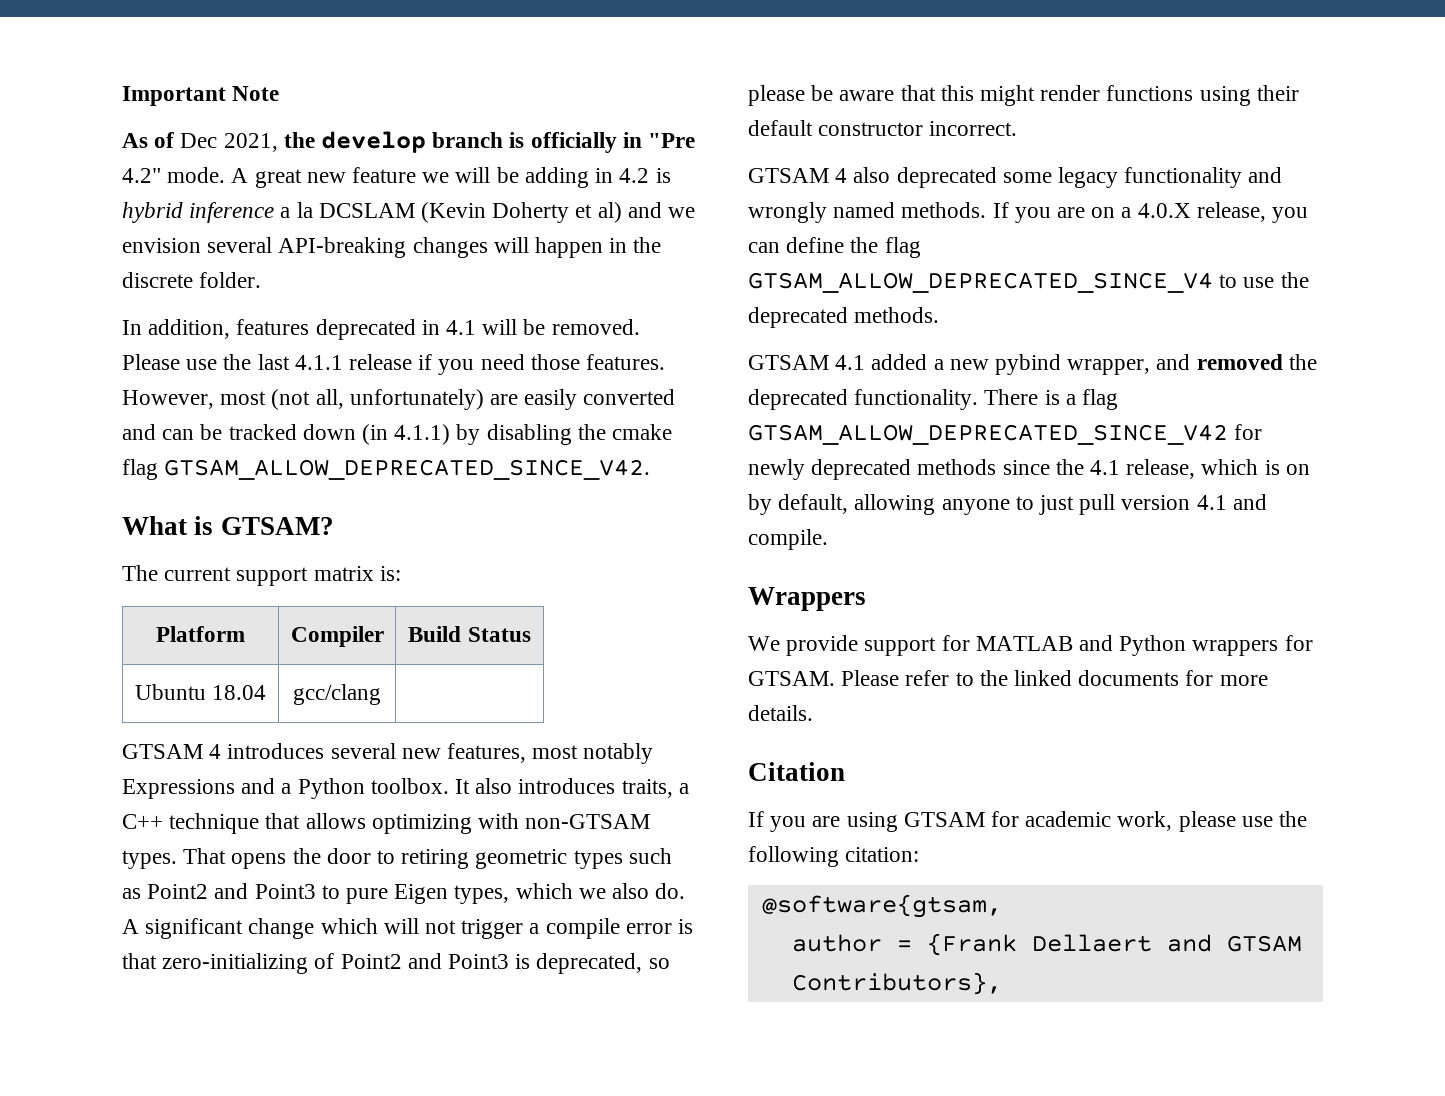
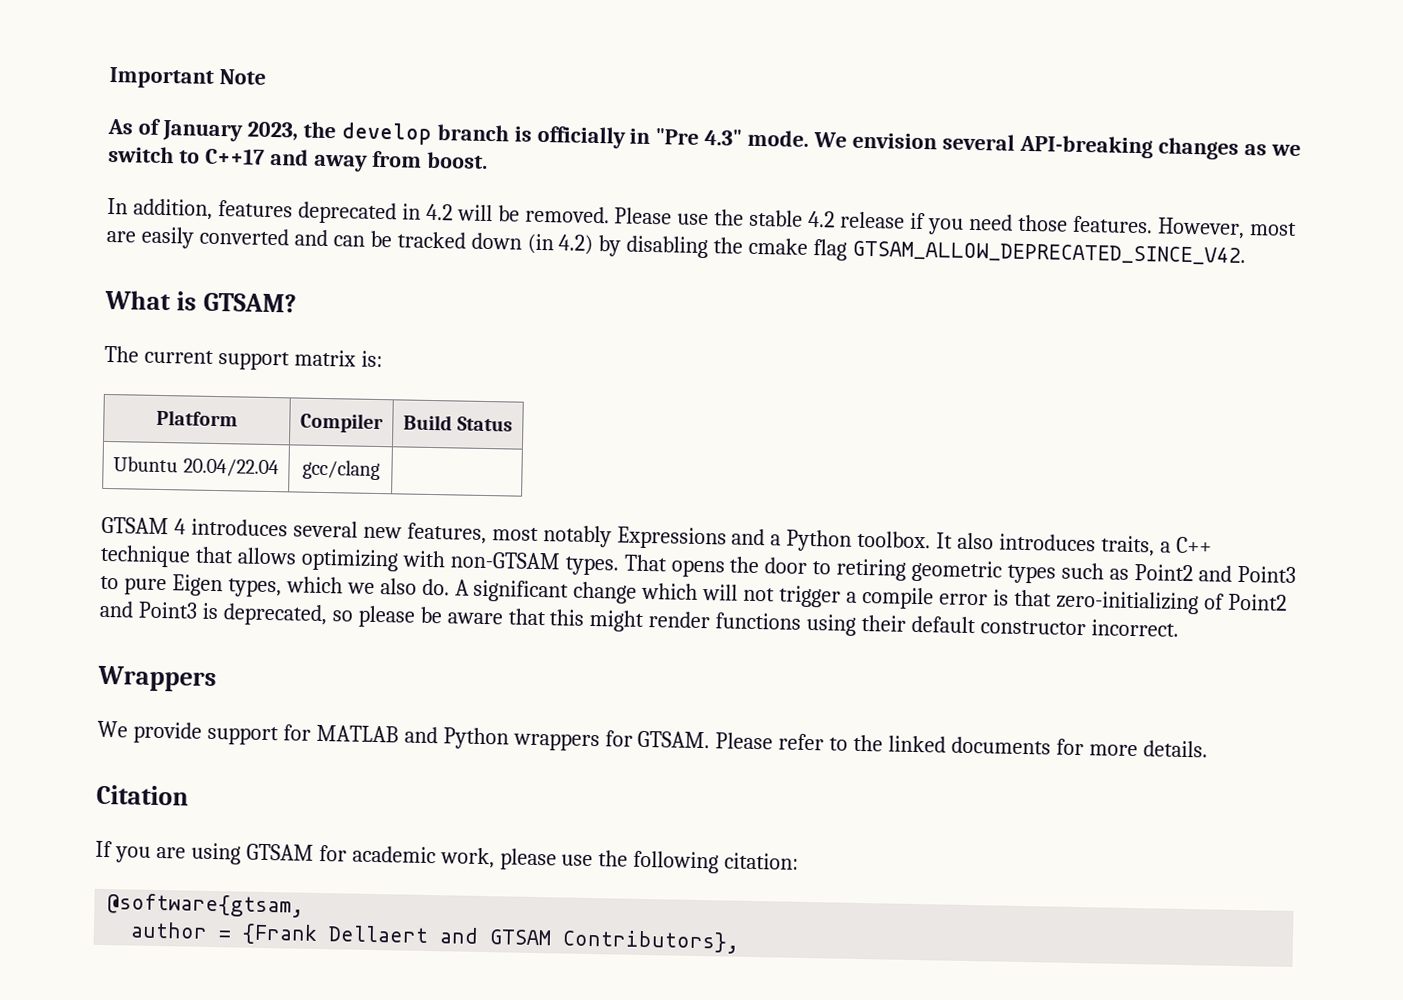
[180,133,278,152] Dec 2021, -> [161,119,298,142] January 2023,
[122,167,671,188] [122,202,696,223] [122,237,662,258] [122,272,262,288] 4.2" mode. A great new feature we will be adding in 4.2 is hybrid inference a la DCSLAM (Kevin Doherty et al) and we envision several API-breaking changes will happen in the discrete folder. -> [704,128,1301,160] [108,145,488,172] 4.3" mode. We envision several API-breaking changes as we switch to C++17 and away from boost.
[446,320,477,335] 4.1 -> [425,203,453,221] 4.2
[257,354,343,370] last 4.1.1 -> [749,209,836,228] stable 4.2
[271,389,484,410] (not all, unfortunately) -> (1297, 229) none
[394,424,451,445] 4.1.1) -> [558,234,594,255] 4.2)
[212,685,267,700] 18.04 -> [182,458,279,478] 20.04/22.04
[748,167,1283,188] [748,202,1309,223] [748,237,921,258] [748,272,1309,293] [748,307,940,328] [748,354,1317,375] [748,389,1119,410] [748,424,1263,445] [748,459,1310,480] [748,494,1267,515] [748,529,828,550] // GTSAM 4 also deprecated some legacy functionality and wrongly named methods. If you are on a 4.0.X release, you can define the flag GTSAM_ALLOW_DEPRECATED_SINCE_V4 to use the deprecated methods. // GTSAM 4.1 added a new pybind wrapper, and removed the deprecated functionality. There is a flag GTSAM_ALLOW_DEPRECATED_SINCE_V42 for newly deprecated methods since the 4.1 release, which is on by default, allowing anyone to just pull version 4.1 and compile. -> (1179, 628) none

